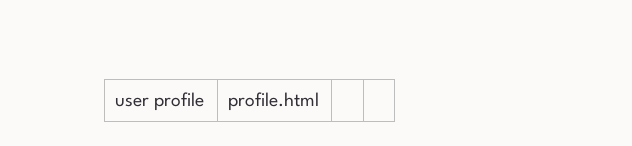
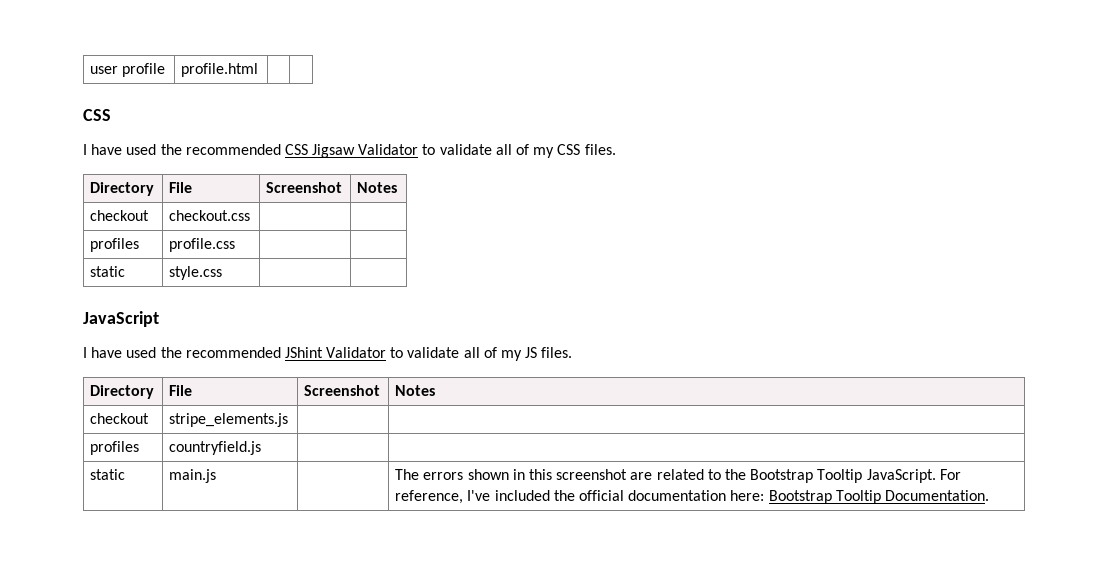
(319, 101) none -> [83,109,111,121] [83,144,616,158] [90,182,155,196] [169,182,193,193] [266,182,343,193] [357,182,398,193] [90,210,150,221] [169,210,251,221] [90,238,140,252] [169,238,236,252] [90,266,126,277] [169,266,223,280] [83,311,159,327] [83,347,573,361] [90,385,155,399] [169,385,193,396] [304,385,381,396] [395,385,436,396] [90,413,150,424] [169,413,289,427] [90,441,140,455] [169,441,262,455] [90,469,126,480] [169,469,217,483] [395,469,961,483] [395,490,989,504] // CSS // I have used the recommended CSS Jigsaw Validator to validate all of my CSS files. // Directory | File | Screenshot | Notes // checkout | checkout.css | | // profiles | profile.css | | // static | style.css | | // JavaScript // I have used the recommended JShint Validator to validate all of my JS files. // Directory | File | Screenshot | Notes // checkout | stripe_elements.js | | // profiles | countryfield.js | | // static | main.js | | The errors shown in this screenshot are related to the Bootstrap Tooltip JavaScript. For reference, I've included the official documentation here: Bootstrap Tooltip Documentation.

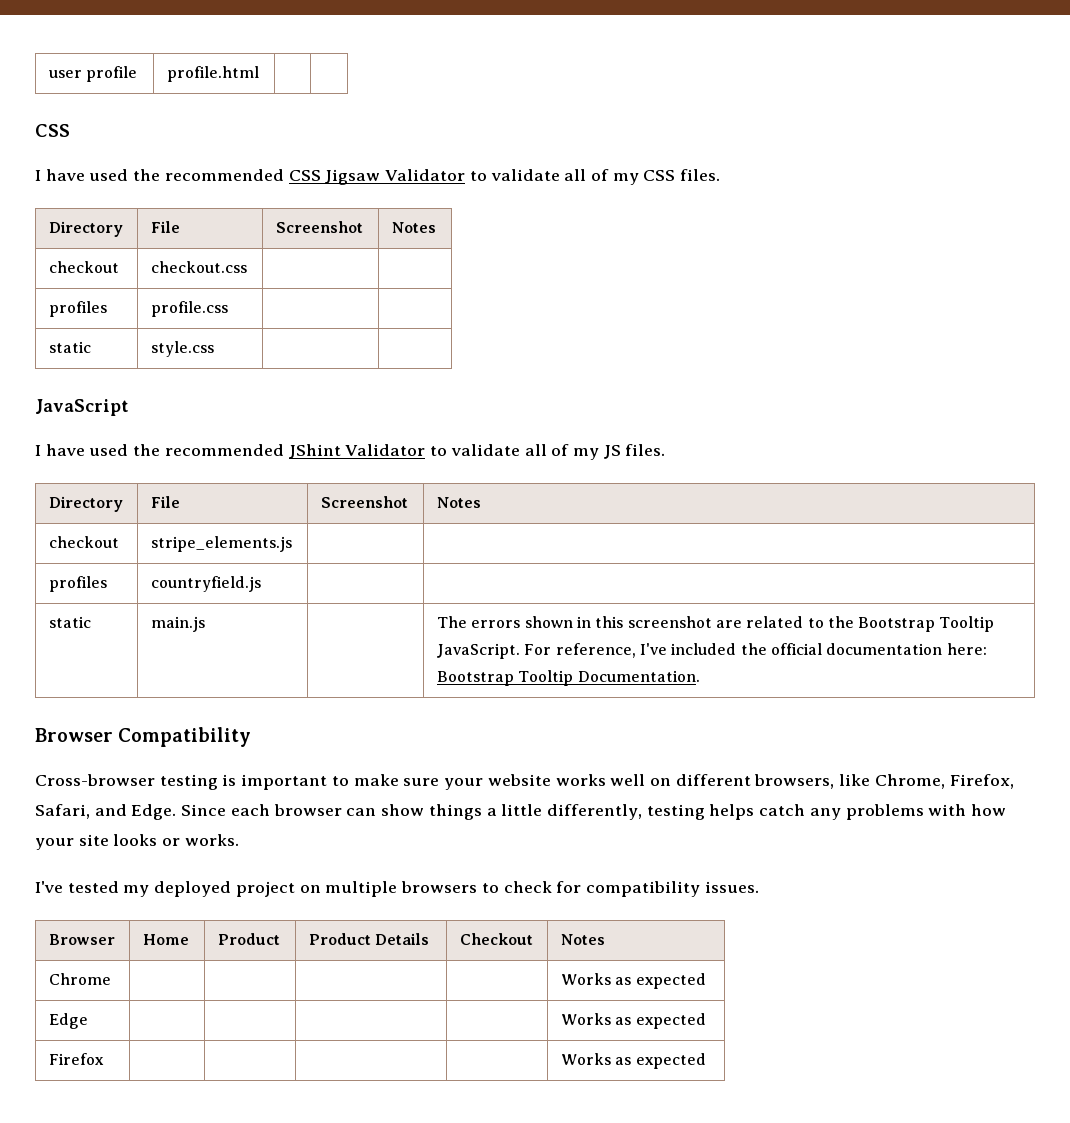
(989, 495) none -> [35,727,252,747] [35,774,1014,790] [35,804,1007,820] [35,834,239,850] [35,881,759,897] [48,934,115,945] [142,934,189,945] [217,933,280,945] [308,933,430,945] [459,933,533,945] [560,934,605,945] [48,973,111,985] [560,973,706,989] [48,1013,88,1029] [560,1013,706,1029] [48,1053,104,1065] [560,1053,706,1069] // Browser Compatibility // Cross-browser testing is important to make sure your website works well on different browsers, like Chrome, Firefox, Safari, and Edge. Since each browser can show things a little differently, testing helps catch any problems with how your site looks or works. // I've tested my deployed project on multiple browsers to check for compatibility issues. // Browser | Home | Product | Product Details | Checkout | Notes // Chrome | | | | | Works as expected // Edge | | | | | Works as expected // Firefox | | | | | Works as expected

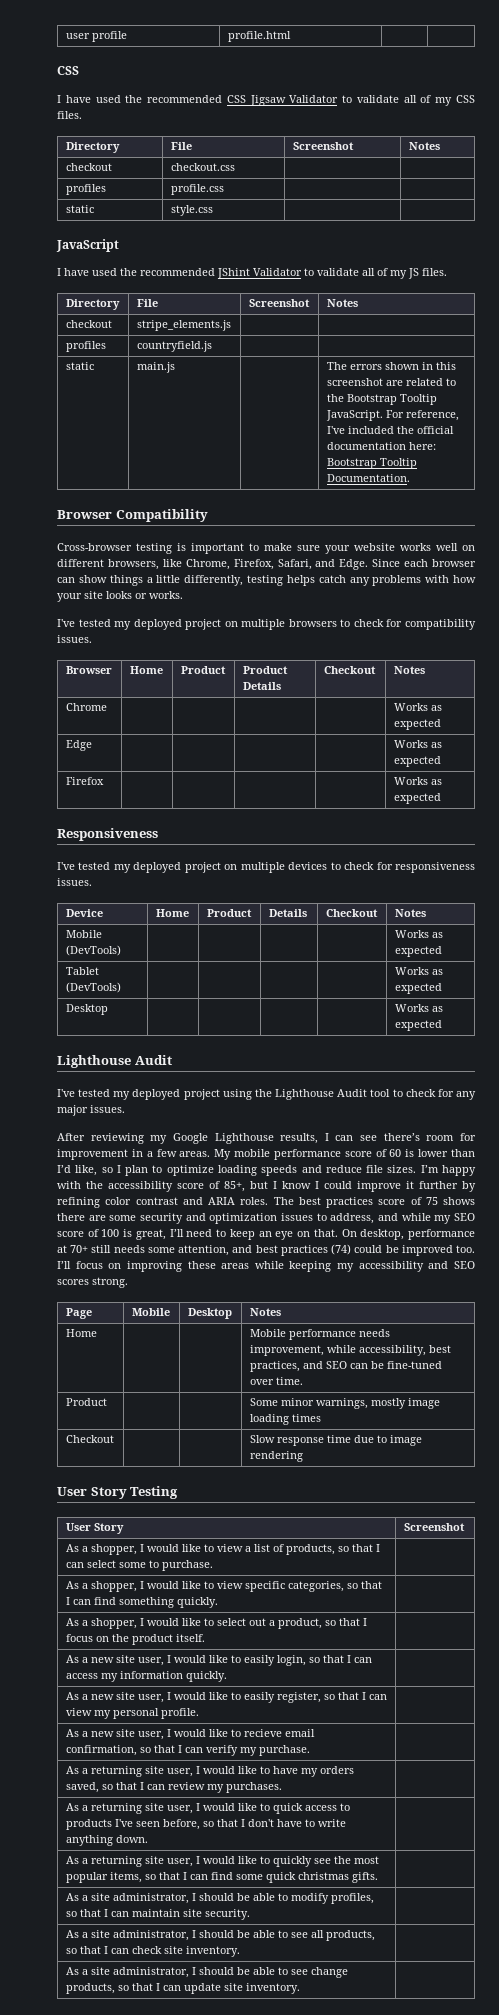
(706, 1061) none -> [57,828,158,841] [57,862,475,873] [57,878,92,886] [65,909,103,917] [155,909,189,917] [206,909,252,917] [268,909,307,917] [325,909,378,917] [394,909,426,917] [65,930,102,938] [65,945,121,956] [394,930,443,938] [394,946,442,957] [65,967,99,975] [65,982,121,993] [394,967,443,975] [394,983,442,994] [65,1004,108,1015] [394,1004,443,1012] [394,1020,442,1031] [57,1055,172,1068] [57,1089,476,1100] [57,1105,125,1116] [57,1133,476,1144] [57,1149,476,1160] [57,1165,476,1176] [57,1181,476,1192] [57,1197,475,1208] [57,1213,476,1224] [57,1229,475,1240] [57,1244,475,1256] [57,1261,475,1272] [57,1277,128,1288] [65,1308,92,1319] [131,1308,170,1316] [187,1308,232,1319] [249,1308,281,1316] [65,1329,97,1337] [249,1329,390,1340] [249,1345,451,1356] [249,1361,442,1372] [249,1377,303,1385] [65,1398,107,1406] [249,1398,440,1409] [249,1414,321,1425] [65,1435,114,1443] [249,1435,422,1446] [249,1451,303,1462] [57,1486,179,1499] [65,1523,124,1534] [403,1523,465,1531] [65,1544,380,1555] [65,1560,213,1571] [65,1581,382,1592] [65,1597,218,1608] [65,1618,367,1629] [65,1634,205,1645] [65,1655,372,1666] [65,1671,227,1682] [65,1692,387,1703] [65,1708,199,1719] [65,1729,315,1740] [65,1745,310,1756] [65,1766,354,1777] [65,1782,282,1793] [65,1803,350,1814] [65,1819,346,1830] [65,1835,148,1846] [65,1856,379,1867] [65,1872,378,1883] [65,1893,374,1904] [65,1909,250,1920] [65,1930,375,1941] [65,1946,240,1957] [65,1967,348,1978] [65,1983,300,1994] // Responsiveness // I've tested my deployed project on multiple devices to check for responsiveness issues. // Device | Home | Product | Details | Checkout | Notes // Mobile (DevTools) | | | | | Works as expected // Tablet (DevTools) | | | | | Works as expected // Desktop | | | | | Works as expected // Lighthouse Audit // I've tested my deployed project using the Lighthouse Audit tool to check for any major issues. // After reviewing my Google Lighthouse results, I can see there’s room for improvement in a few areas. My mobile performance score of 60 is lower than I’d like, so I plan to optimize loading speeds and reduce file sizes. I’m happy with the accessibility score of 85+, but I know I could improve it further by refining color contrast and ARIA roles. The best practices score of 75 shows there are some security and optimization issues to address, and while my SEO score of 100 is great, I’ll need to keep an eye on that. On desktop, performance at 70+ still needs some attention, and best practices (74) could be improved too. I’ll focus on improving these areas while keeping my accessibility and SEO scores strong. // Page | Mobile | Desktop | Notes // Home | | | Mobile performance needs improvement, while accessibility, best practices, and SEO can be fine-tuned over time. // Product | | | Some minor warnings, mostly image loading times // Checkout | | | Slow response time due to image rendering // User Story Testing // User Story | Screenshot // As a shopper, I would like to view a list of products, so that I can select some to purchase. | // As a shopper, I would like to view specific categories, so that I can find something quickly. | // As a shopper, I would like to select out a product, so that I focus on the product itself. | // As a new site user, I would like to easily login, so that I can access my information quickly. | // As a new site user, I would like to easily register, so that I can view my personal profile. | // As a new site user, I would like to recieve email confirmation, so that I can verify my purchase. | // As a returning site user, I would like to have my orders saved, so that I can review my purchases. | // As a returning site user, I would like to quick access to products I've seen before, so that I don't have to write anything down. | // As a returning site user, I would like to quickly see the most popular items, so that I can find some quick christmas gifts. | // As a site administrator, I should be able to modify profiles, so that I can maintain site security. | // As a site administrator, I should be able to see all products, so that I can check site inventory. | // As a site administrator, I should be able to see change products, so that I can update site inventory. |

